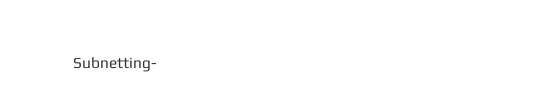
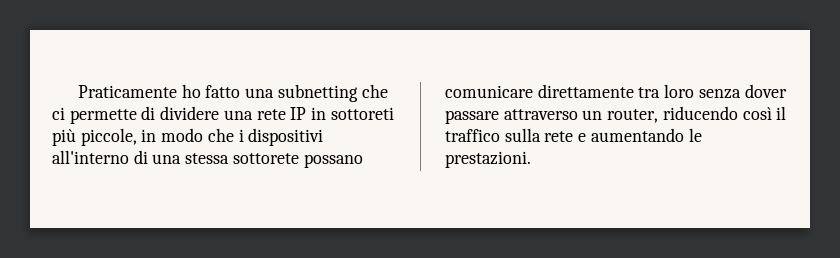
[73,57,157,72] Subnetting- -> [77,84,388,102] [52,106,394,124] [52,128,324,146] [52,150,363,168] [445,84,787,99] [445,106,787,124] [445,128,702,142] [445,151,531,168] Praticamente ho fatto una subnetting che ci permette di dividere una rete IP in sottoreti più piccole, in modo che i dispositivi all'interno di una stessa sottorete possano comunicare direttamente tra loro senza dover passare attraverso un router, riducendo così il traffico sulla rete e aumentando le prestazioni.

